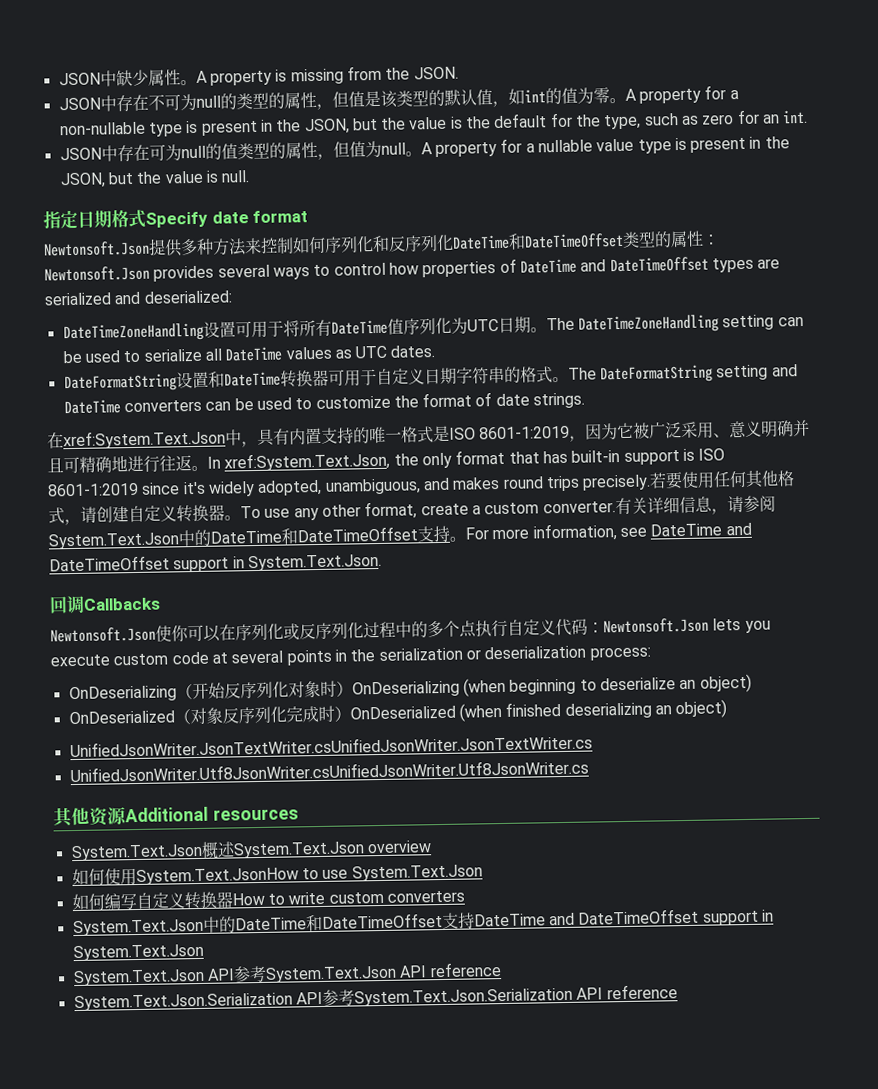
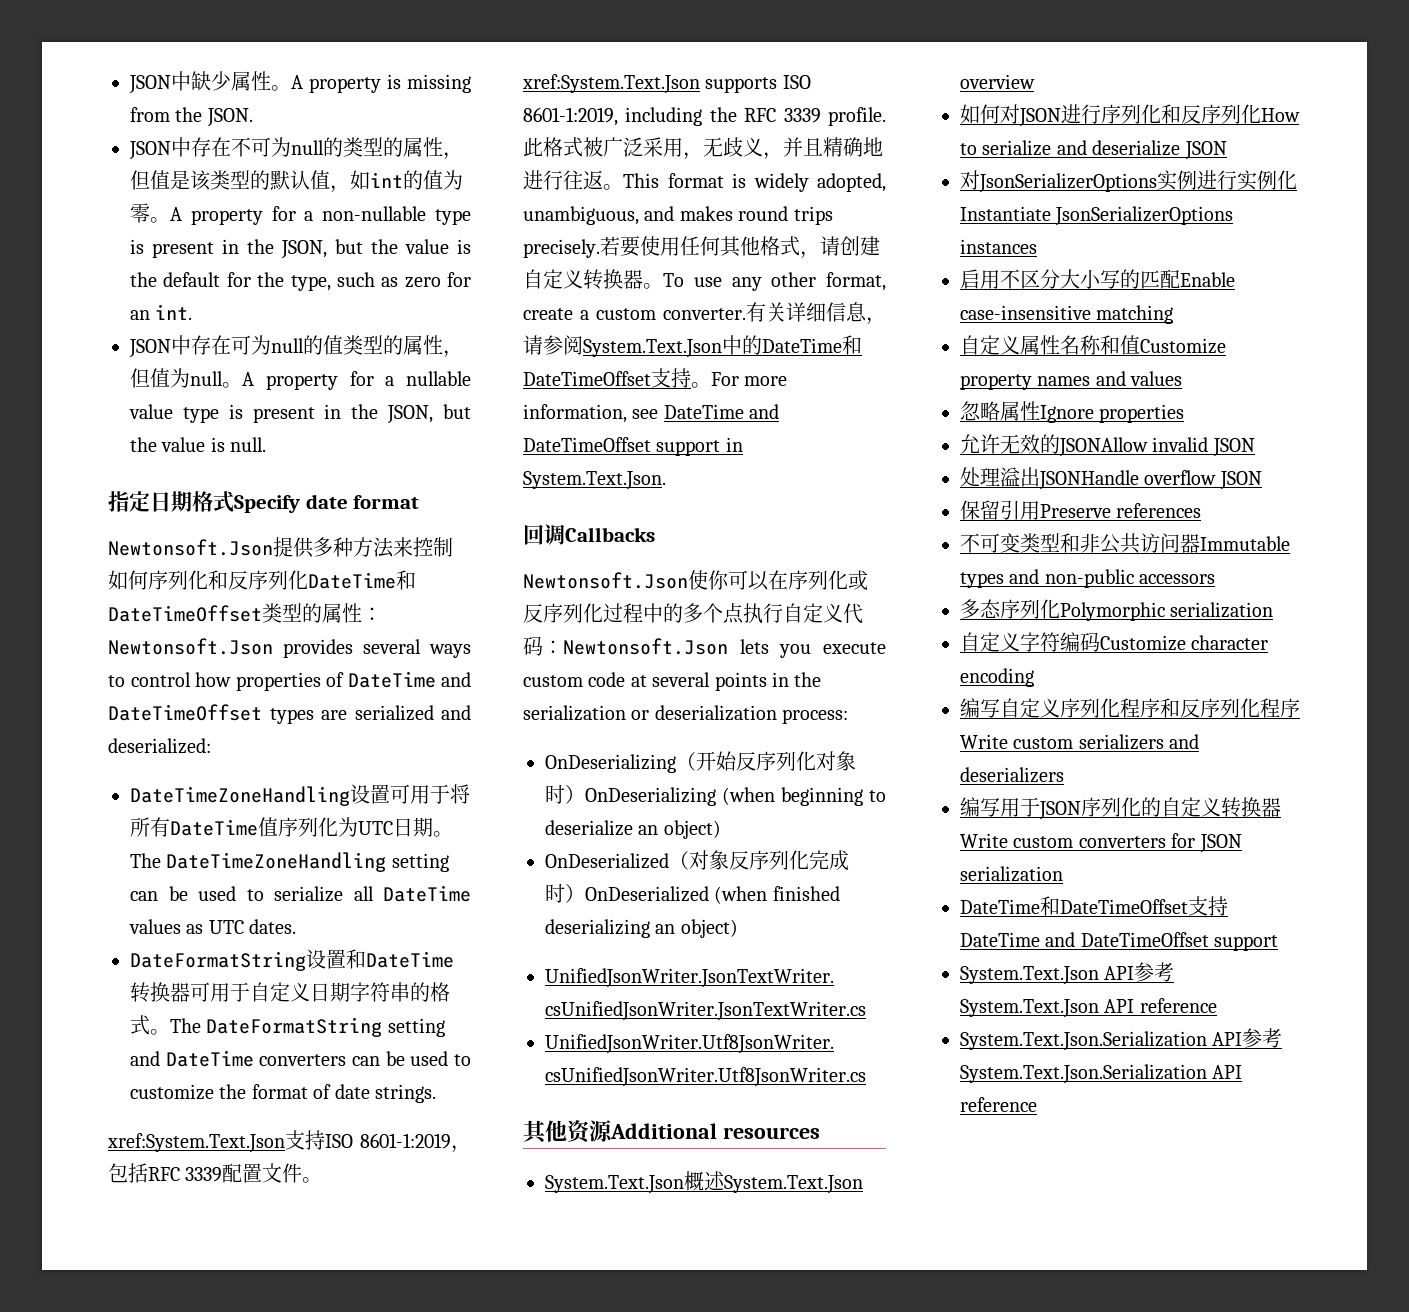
[47,419,811,450] [47,448,726,474] [47,481,206,497] 在xref:System.Text.Json中，具有内置支持的唯一格式是ISO 8601-1:2019，因为它被广泛采用、意义明确并且可精确地进行往返。In xref:System.Text.Json, the only format that has built-in support is ISO 8601-1:2019 since it's -> [107,1130,471,1153] [108,1163,323,1183] [522,74,811,94] [523,107,886,126] [523,137,883,160] [523,170,746,190] xref:System.Text.Json支持ISO 8601-1:2019，包括RFC 3339配置文件。xref:System.Text.Json supports ISO 8601-1:2019, including the RFC 3339 profile.此格式被广泛采用，无歧义，并且精确地进行往返。This format is
[103,864,483,886] [71,891,326,911] 使用System.Text.JsonHow to use System.Text.Json // 如何编写自定义转换器How to write -> [1000,104,1300,127] [960,140,1227,160] [960,170,1297,193] [960,206,1234,226] [960,239,1037,254] [960,269,1235,289] [960,305,1174,324] [960,335,1226,355] [960,371,1183,390] [960,401,1185,423] [960,434,1255,457] [960,467,1262,490] [960,500,1202,520] [960,533,1290,554] [960,569,1216,588] [960,599,1274,621] [960,632,1269,652] [960,668,1034,687] [960,698,1300,718] [960,734,1200,750] [960,767,1064,783] [960,797,1281,820] [960,833,1008,848] 对JSON进行序列化和反序列化How to serialize and deserialize JSON // 对JsonSerializerOptions实例进行实例化Instantiate JsonSerializerOptions instances // 启用不区分大小写的匹配Enable case-insensitive matching // 自定义属性名称和值Customize property names and values // 忽略属性Ignore properties // 允许无效的JSONAllow invalid JSON // 处理溢出JSONHandle overflow JSON // 保留引用Preserve references // 不可变类型和非公共访问器Immutable types and non-public accessors // 多态序列化Polymorphic serialization // 自定义字符编码Customize character encoding // 编写自定义序列化程序和反序列化程序Write custom serializers and deserializers // 编写用于JSON序列化的自定义转换器Write
[72,916,236,937] // System.Text.Json中的 -> [1171,833,1242,853] [960,866,1063,882] for JSON serialization //
[761,909,774,922] [72,943,204,962] in System.Text.Json -> (1279, 943) none

